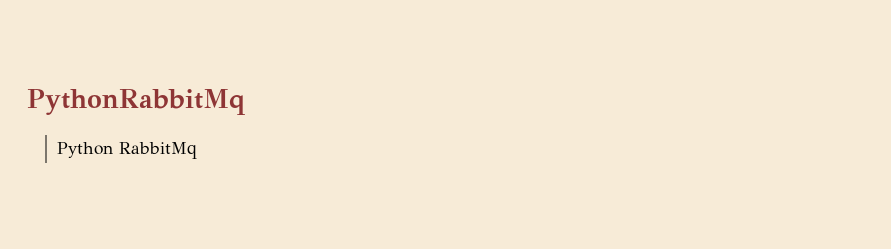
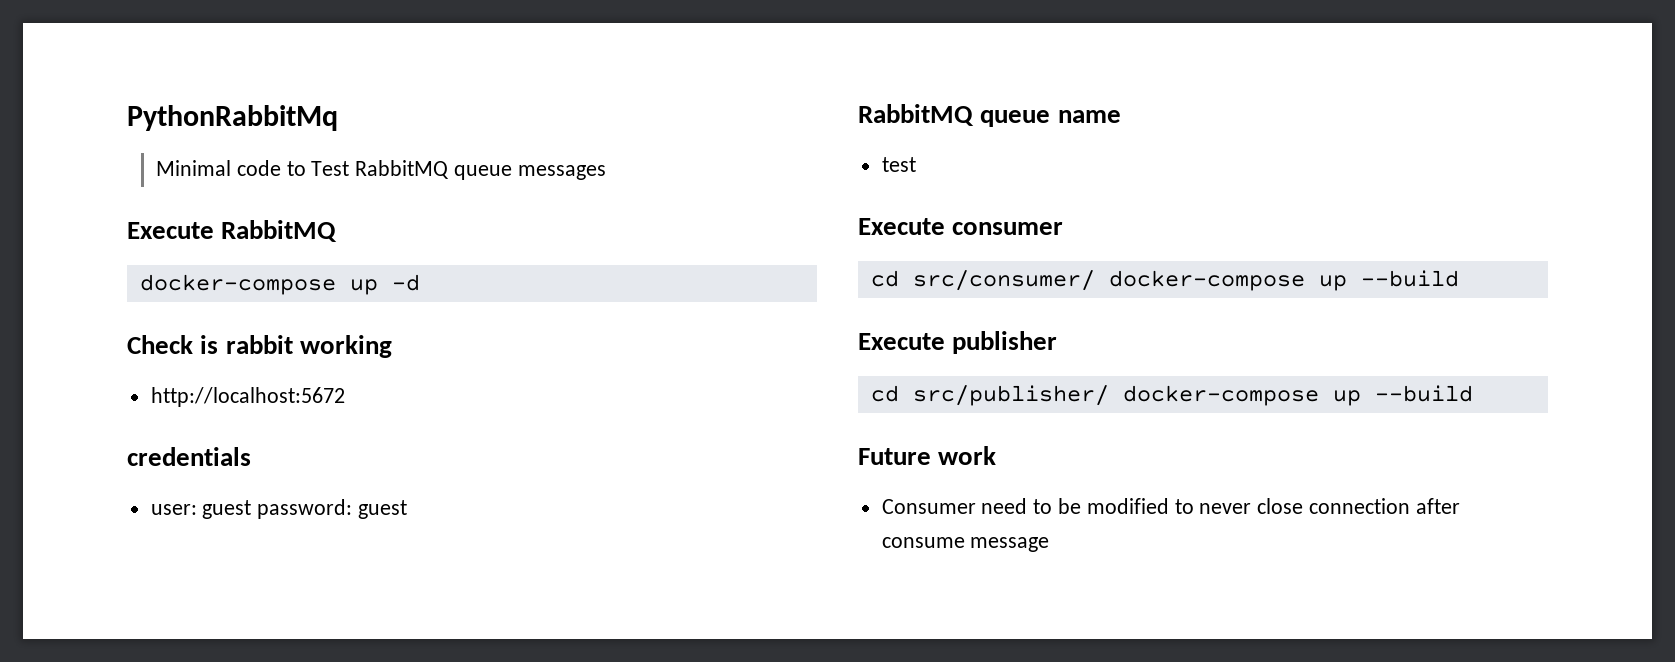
[57,142,198,159] Python RabbitMq -> [155,160,606,180] [127,220,338,242] [139,274,420,295] [127,335,392,358] [150,387,345,407] [127,447,251,466] [150,499,408,519] [858,104,1121,127] [881,157,916,172] [858,218,1064,235] [870,270,1459,291] [858,331,1058,354] [870,385,1473,406] [858,446,997,465] [881,498,1460,514] [881,537,1050,552] Minimal code to Test RabbitMQ queue messages // Execute RabbitMQ // docker-compose up -d // Check is rabbit working // http://localhost:5672 // credentials // user: guest password: guest // RabbitMQ queue name // test // Execute consumer // cd src/consumer/ docker-compose up --build // Execute publisher // cd src/publisher/ docker-compose up --build // Future work // Consumer need to be modified to never close connection after consume message

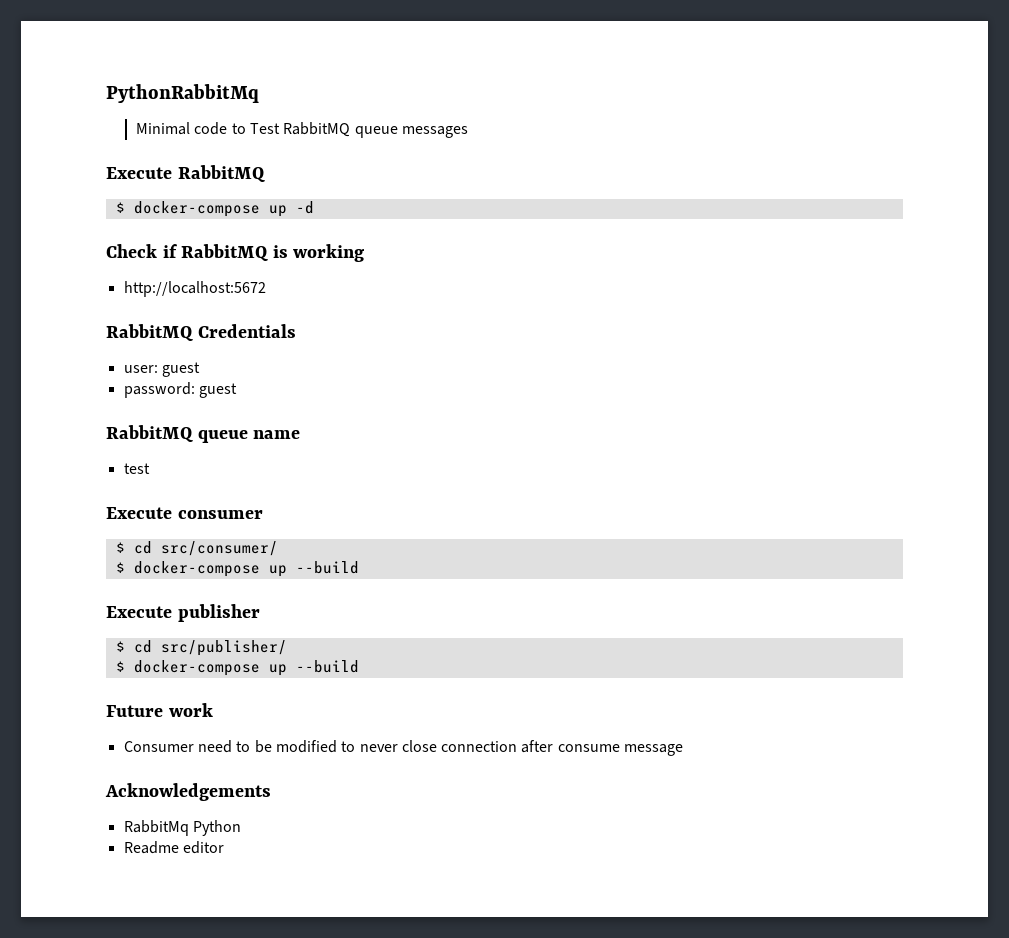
(338, 231) none -> [115,202,125,213] $
[200,335,293,354] is rabbit -> [162,244,288,261] if RabbitMQ is
[127,447,251,466] credentials -> [106,324,296,341] RabbitMQ Credentials
(252, 509) none -> (200, 369) //
(1064, 228) none -> [115,542,125,553] $
(1095, 280) none -> [115,562,125,573] // $
(1058, 342) none -> [115,641,125,652] $
(1109, 395) none -> [115,661,125,672] // $
(1050, 544) none -> [105,783,271,801] [123,820,241,836] [123,841,224,854] // Acknowledgements // RabbitMq Python // Readme editor

